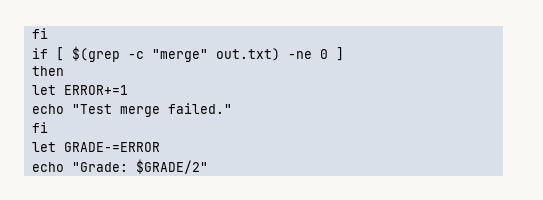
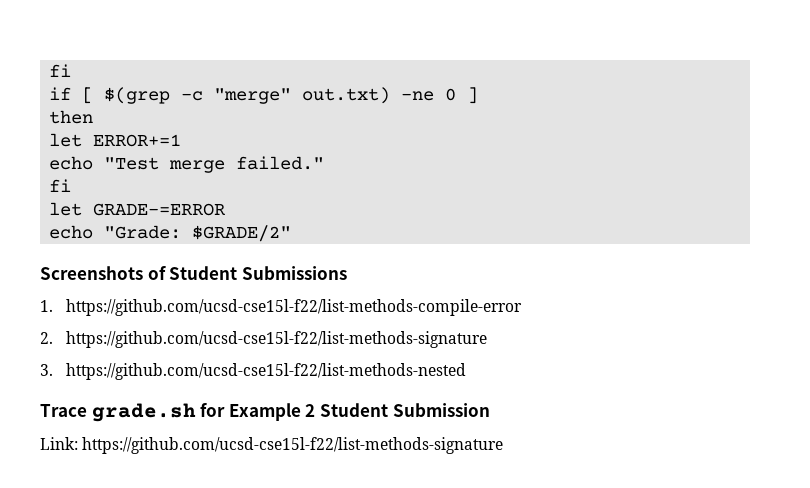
(209, 166) none -> [40,266,347,280] [40,299,523,316] [40,331,488,348] [40,363,467,380] [40,403,490,422] [40,437,504,454] // Screenshots of Student Submissions // 1. https://github.com/ucsd-cse15l-f22/list-methods-compile-error // 2. https://github.com/ucsd-cse15l-f22/list-methods-signature // 3. https://github.com/ucsd-cse15l-f22/list-methods-nested // Trace grade.sh for Example 2 Student Submission // Link: https://github.com/ucsd-cse15l-f22/list-methods-signature

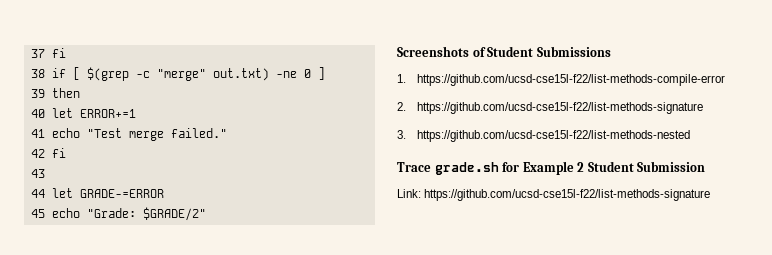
[49,64,72,77] fi // -> [30,48,66,58] [30,69,45,78] 37 fi // 38
(479, 95) none -> [30,89,45,98] 39
(94, 117) none -> [30,109,45,118] 40
(182, 140) none -> [30,129,45,138] 41
[49,179,72,192] fi // -> [30,148,66,158] [30,169,45,178] [30,189,45,198] 42 fi // 43 // 44
(227, 209) none -> [30,209,45,218] 45

